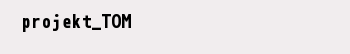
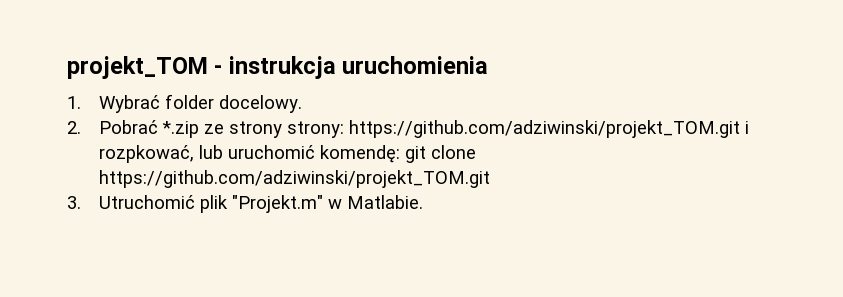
(131, 23) none -> [214,56,489,79] [67,94,302,113] [67,120,749,138] [98,145,476,163] [98,170,490,188] [67,195,423,213] - instrukcja uruchomienia // 1. Wybrać folder docelowy. // 2. Pobrać *.zip ze strony strony: https://github.com/adziwinski/projekt_TOM.git i rozpkować, lub uruchomić komendę: git clone https://github.com/adziwinski/projekt_TOM.git // 3. Utruchomić plik "Projekt.m" w Matlabie.

